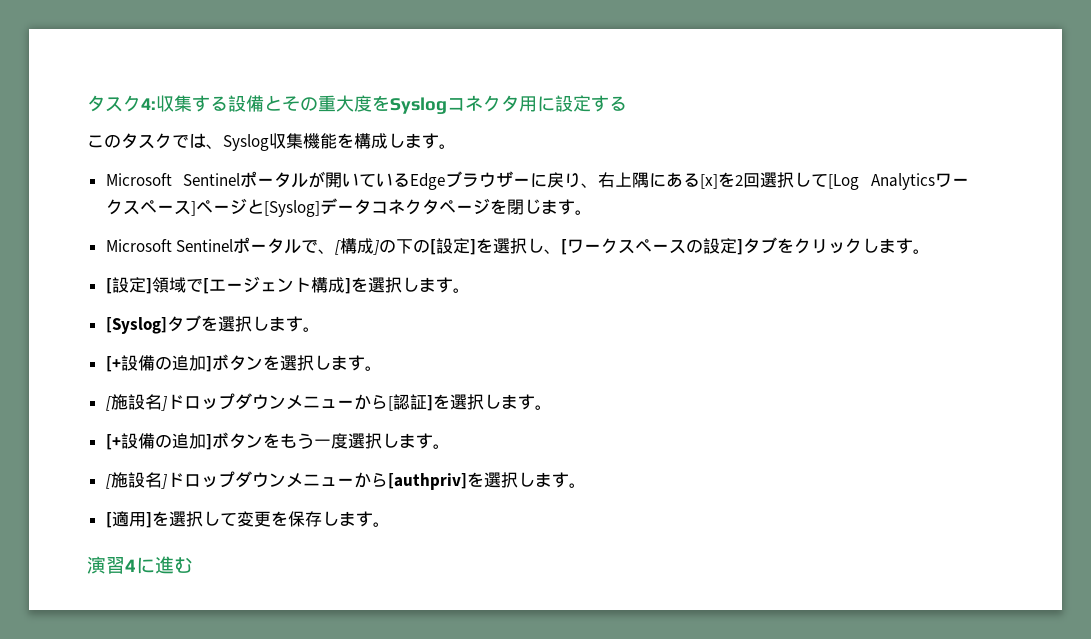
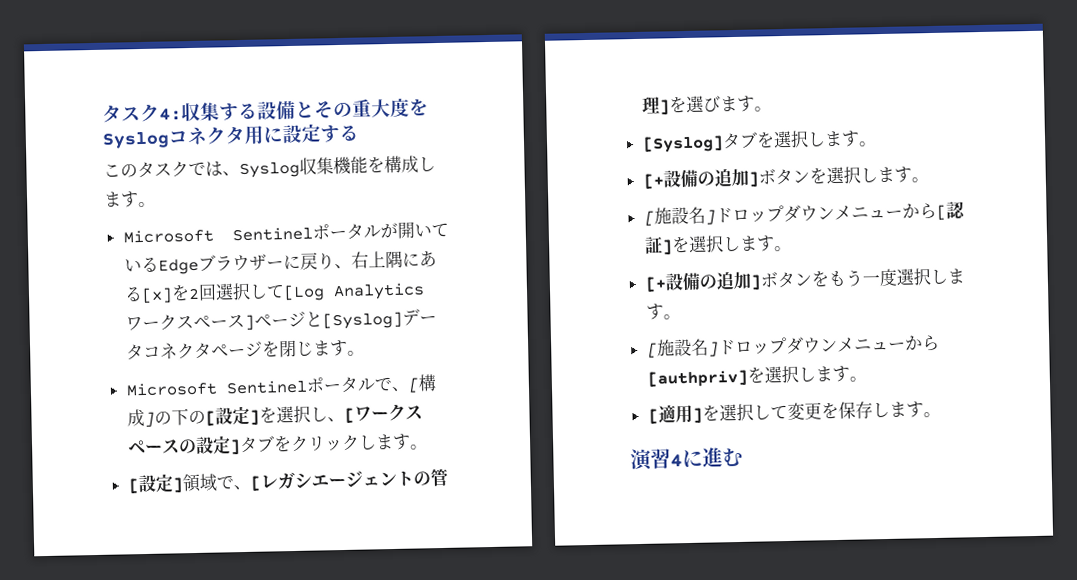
[202,278,209,294] [ -> [232,471,312,491] 、[レガシ
[310,277,419,294] 構成]を選択し -> [412,468,448,487] [641,95,721,115] の管理]を選び

